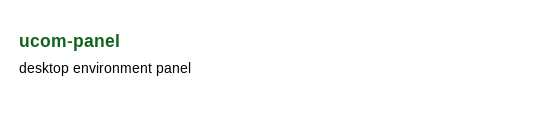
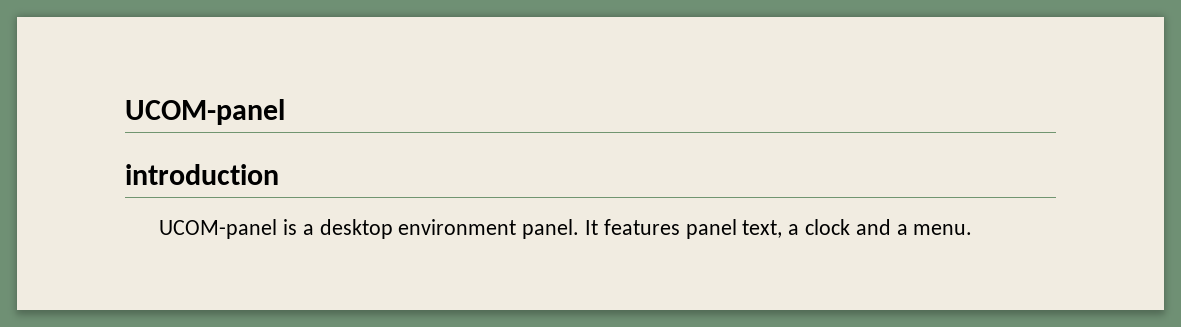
[19,34,120,51] [19,62,191,76] ucom-panel // desktop environment panel -> [125,99,285,125] [125,164,279,185] [159,219,973,239] UCOM-panel // introduction // UCOM-panel is a desktop environment panel. It features panel text, a clock and a menu.

